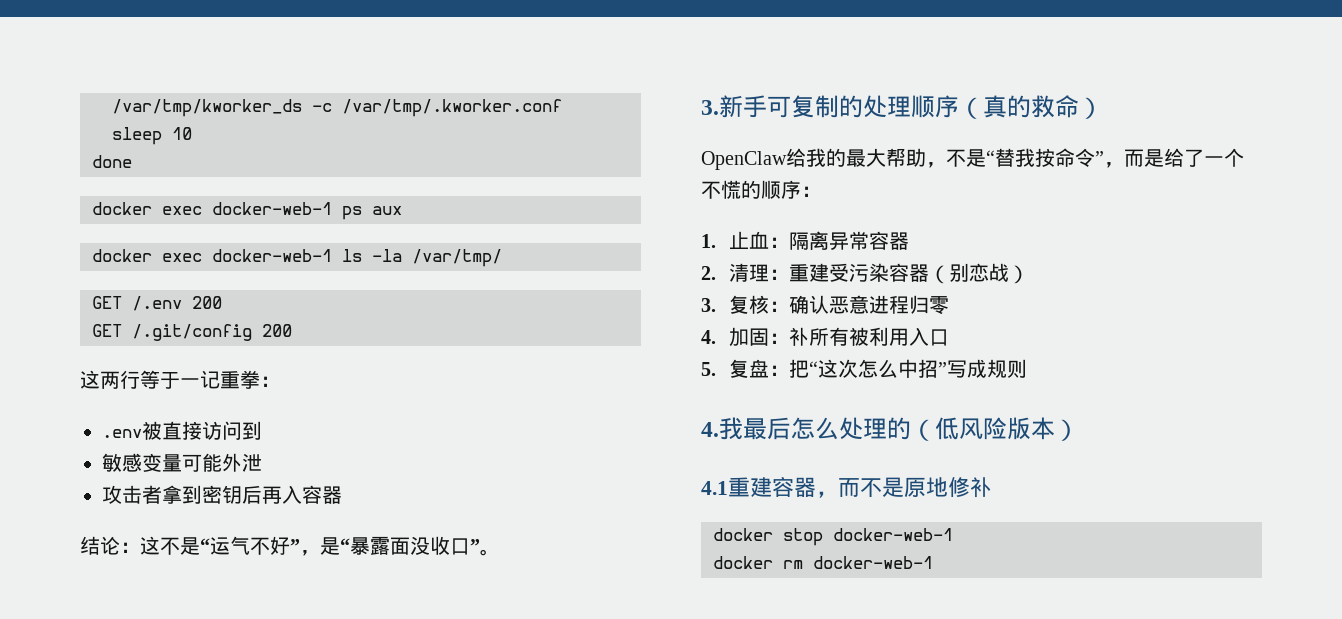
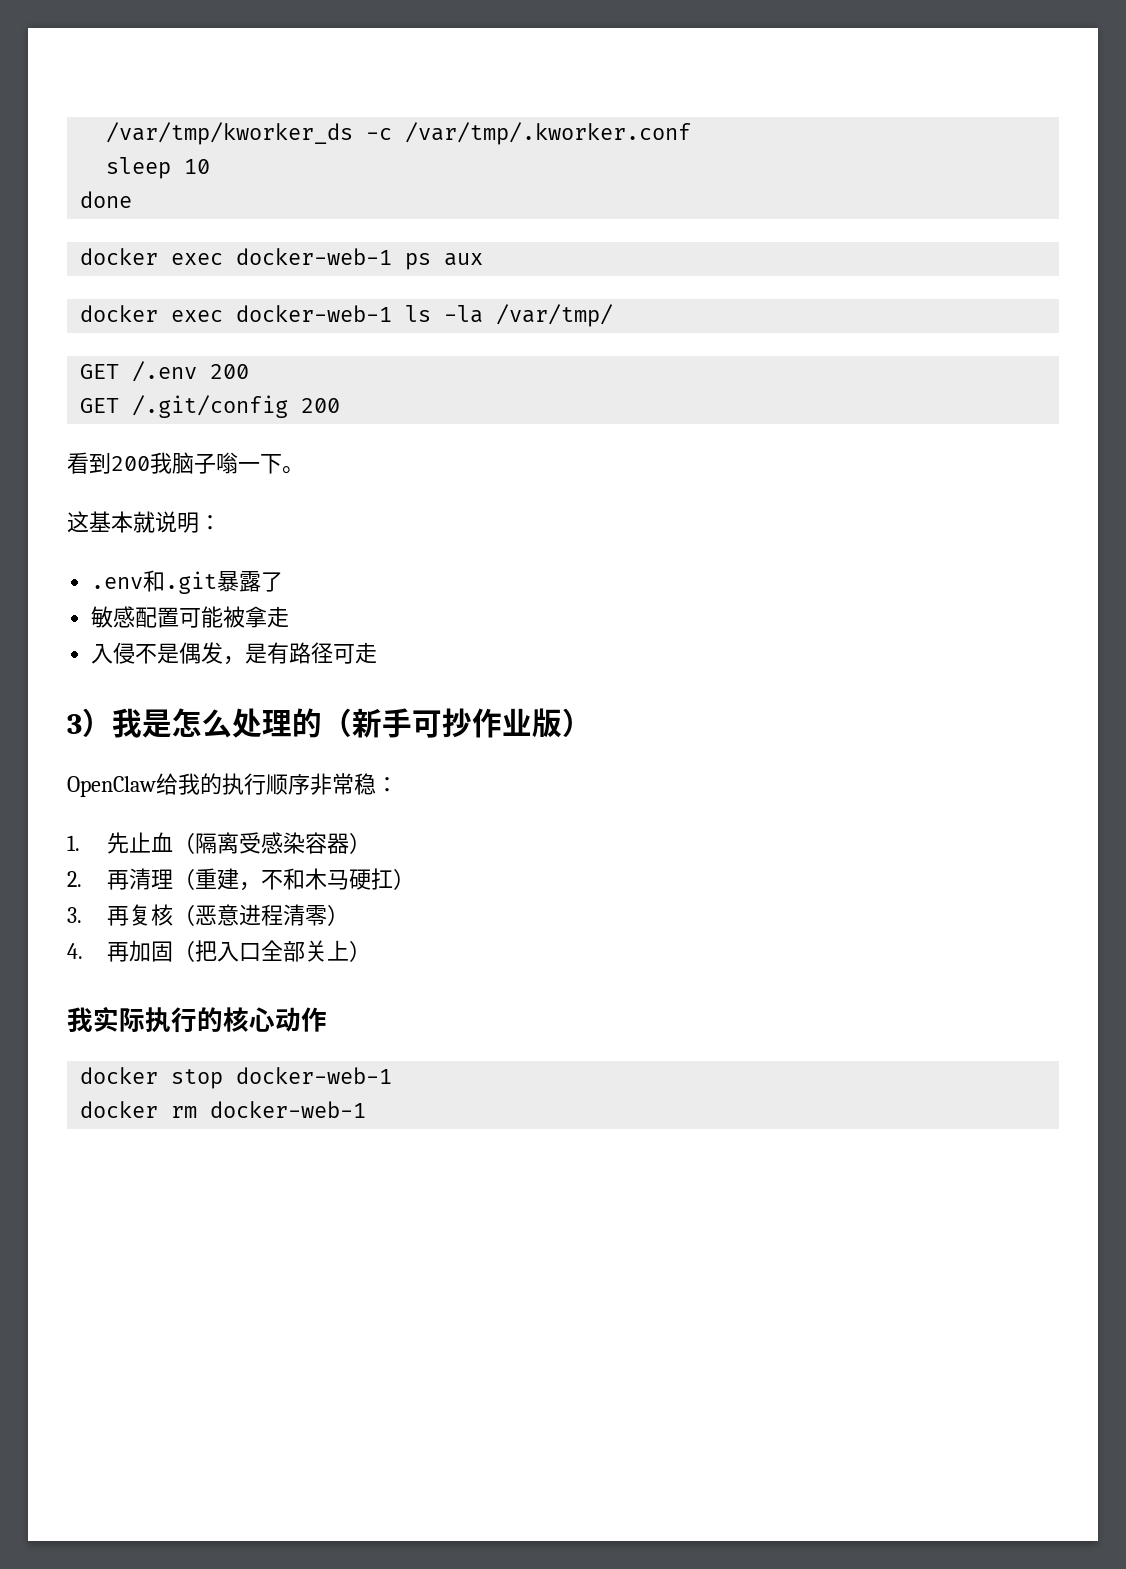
[80,370,280,389] [102,421,262,440] [102,453,262,472] [102,485,342,504] [80,536,500,556] [701,95,1103,119] [701,148,1244,170] [701,180,821,199] [701,231,910,250] [701,263,1030,284] [701,295,830,314] 这两行等于一记重拳： // .env被直接访问到 // 敏感变量可能外泄 // 攻击者拿到密钥后再入容器 // 结论：这不是“运气不好”，是“暴露面没收口”。 // 3.新手可复制的处理顺序（真的救命） // OpenClaw给我的最大帮助，不是“替我按命令”，而是给了一个不慌的顺序： // 1.止血：隔离异常容器 // 2.清理：重建受污染容器（别恋战） // 3.复核：确认 -> [67,452,304,474] [67,511,221,533] [91,570,284,594] [91,606,290,628] [91,642,378,665] [67,708,592,738] [67,773,398,797] [67,832,372,854] [67,868,416,891] [67,904,196,926] 看到200我脑子嗡一下。 // 这基本就说明： // .env和.git暴露了 // 敏感配置可能被拿走 // 入侵不是偶发，是有路径可走 // 3）我是怎么处理的（新手可抄作业版） // OpenClaw给我的执行顺序非常稳： // 1.先止血（隔离受感染容器） // 2.再清理（重建，不和木马硬扛） // 3.再复核（
[909,295,930,314] 归 -> [283,904,306,926] 清
[701,327,950,347] [701,359,1028,378] [701,417,1079,441] [701,477,992,498] // 4.加固：补所有被利用入口 // 5.复盘：把“这次怎么中招”写成规则 // 4.我最后怎么处理的（低风险版本） // 4.1重建容器，而不是原地修补 -> [327,905,350,926] [67,940,372,962] [67,1007,327,1033] ） // 4.再加固（把入口全部关上） // 我实际执行的核心动作

